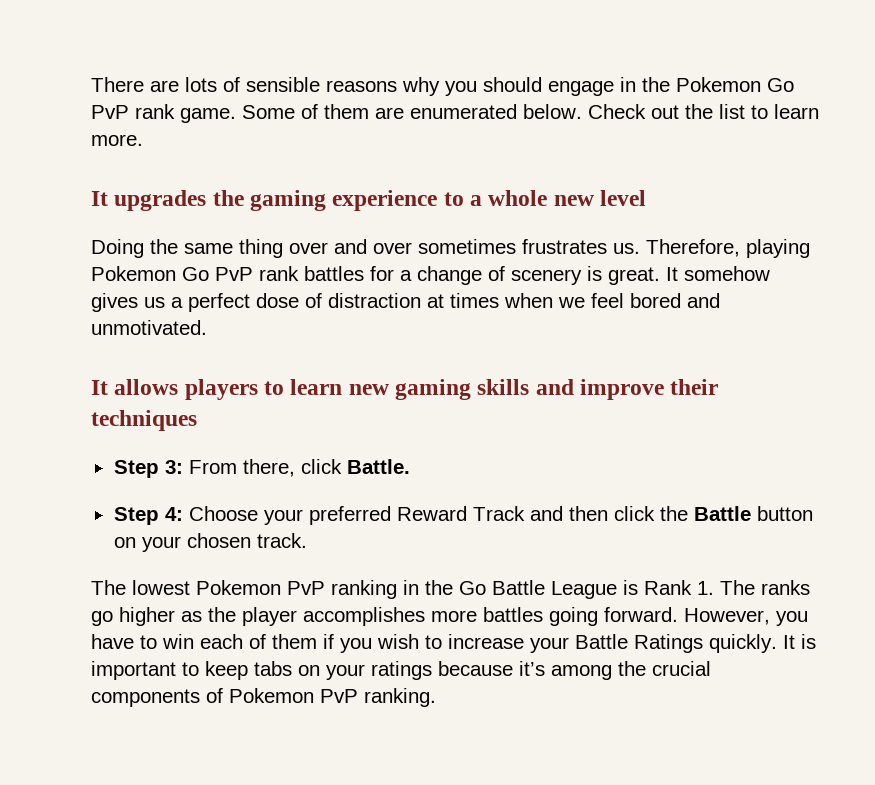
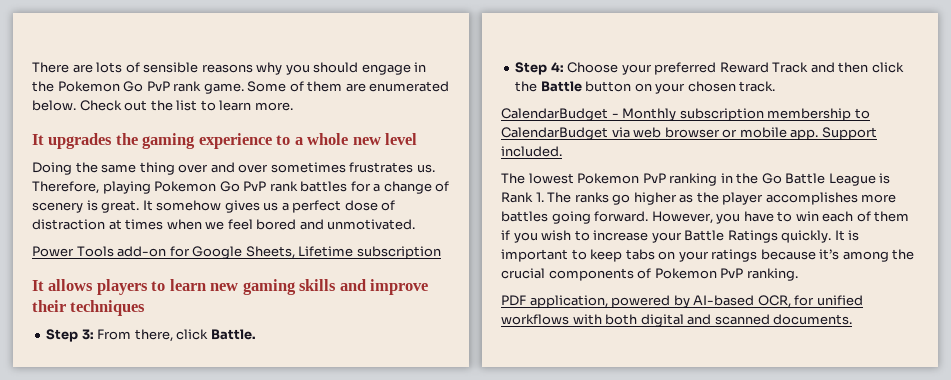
(207, 327) none -> [32,246,441,259] // Power Tools add-on for Google Sheets, Lifetime subscription
(307, 540) none -> [501,108,870,121] [501,127,877,140] [501,146,562,157] // CalendarBudget - Monthly subscription membership to CalendarBudget via web browser or mobile app. Support included.
(436, 697) none -> [501,295,863,308] [501,314,853,327] // PDF application, powered by AI-based OCR, for unified workflows with both digital and scanned documents.

